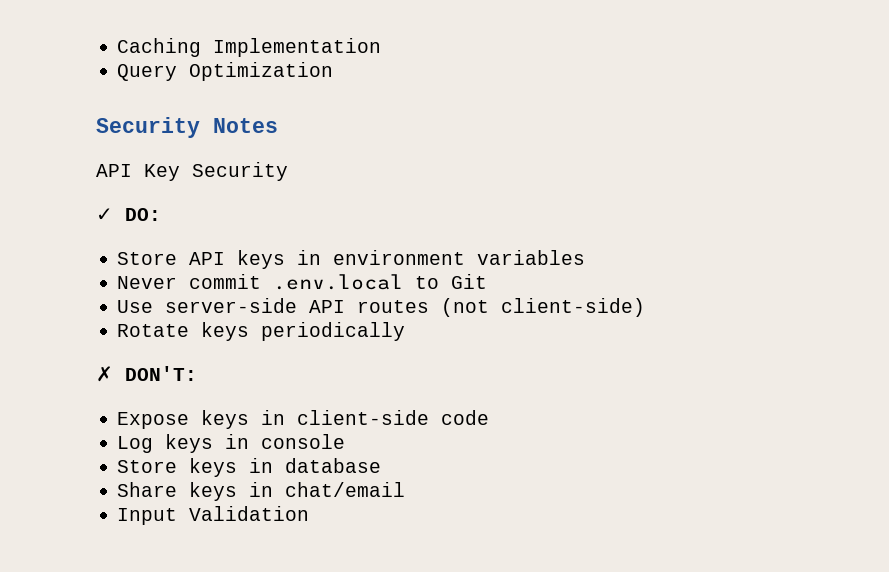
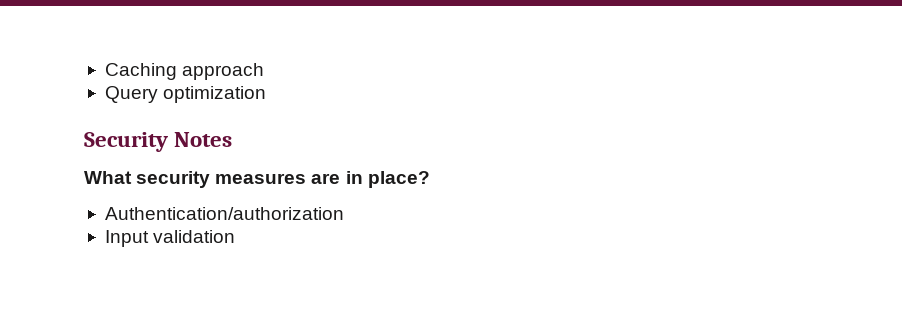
[213,38,382,57] Implementation -> [182,63,265,80] approach
[189,62,334,81] Optimization -> [163,86,267,103] optimization
[96,162,288,181] [96,208,161,221] [117,250,586,269] [117,274,488,290] [117,298,646,317] [117,322,406,341] [96,366,197,382] [117,410,490,429] [117,434,346,453] [117,458,382,477] [117,482,406,501] API Key Security // ✓ DO: // Store API keys in environment variables // Never commit .env.local to Git // Use server-side API routes (not client-side) // Rotate keys periodically // ✗ DON'T: // Expose keys in client-side code // Log keys in console // Store keys in database // Share keys in chat/email -> [84,171,430,188] [104,207,344,220] What security measures are in place? // Authentication/authorization
[189,506,310,521] Validation -> [153,230,236,243] validation

